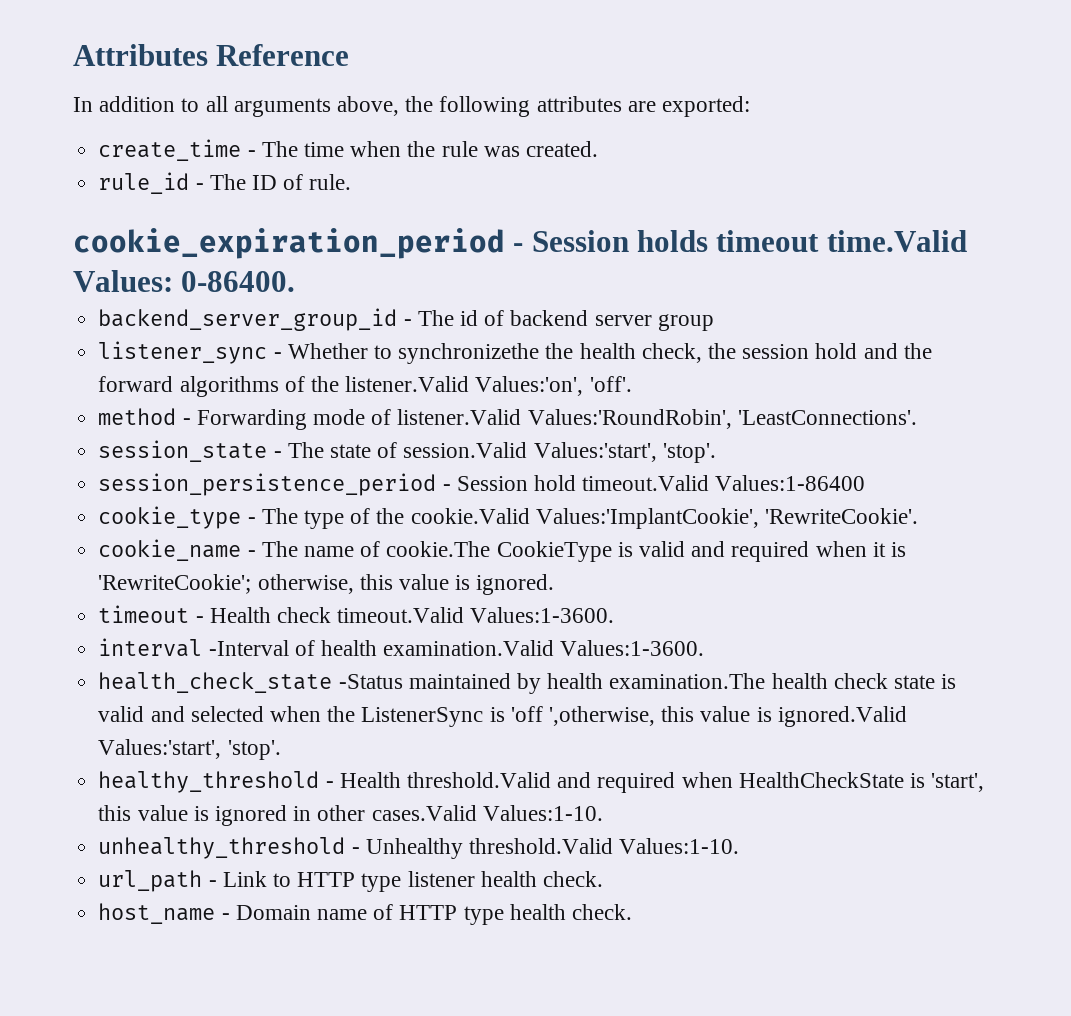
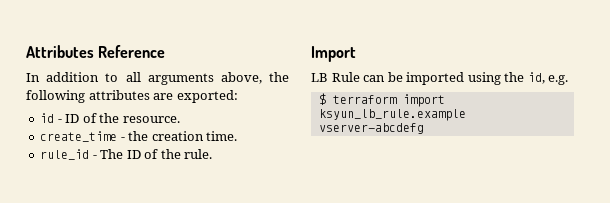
[98,139,598,161] create_time - The time when the rule was created. -> [40,113,180,123] [40,131,238,142] id - ID of the resource. // create_time - the creation time.
(304, 182) none -> [160,149,181,159] the
[73,228,967,259] [73,270,296,292] [98,308,714,331] [98,341,932,364] [98,376,632,397] [98,408,917,430] [98,440,716,463] [98,473,866,496] [98,506,918,529] [98,539,907,562] [98,574,555,595] [98,605,615,623] [98,638,705,657] [98,672,957,694] [98,706,907,727] [98,739,281,760] [98,771,985,793] [98,805,603,826] [98,837,740,859] [98,870,603,892] [98,903,632,925] cookie_expiration_period - Session holds timeout time.Valid Values: 0-86400. // backend_server_group_id - The id of backend server group // listener_sync - Whether to synchronizethe the health check, the session hold and the forward algorithms of the listener.Valid Values:'on', 'off'. // method - Forwarding mode of listener.Valid Values:'RoundRobin', 'LeastConnections'. // session_state - The state of session.Valid Values:'start', 'stop'. // session_persistence_period - Session hold timeout.Valid Values:1-86400 // cookie_type - The type of the cookie.Valid Values:'ImplantCookie', 'RewriteCookie'. // cookie_name - The name of cookie.The CookieType is valid and required when it is 'RewriteCookie'; otherwise, this value is ignored. // timeout - Health check timeout.Valid Values:1-3600. // interval -Interval of health examination.Valid Values:1-3600. // health_check_state -Status maintained by health examination.The health check state is valid and selected when the ListenerSync is 'off ',otherwise, this value is ignored.Valid Values:'start', 'stop'. // healthy_threshold - Health threshold.Valid and required when HealthCheckState is 'start', this value is ignored in other cases.Valid Values:1-10. // unhealthy_threshold - Unhealthy threshold.Valid Values:1-10. // url_path - Link to HTTP type listener health check. // host_name - Domain name of HTTP type health check. -> [311,46,356,62] [311,72,569,85] [318,93,445,107] [318,109,466,121] [318,123,424,134] Import // LB Rule can be imported using the id, e.g. // $ terraform import ksyun_lb_rule.example vserver-abcdefg

